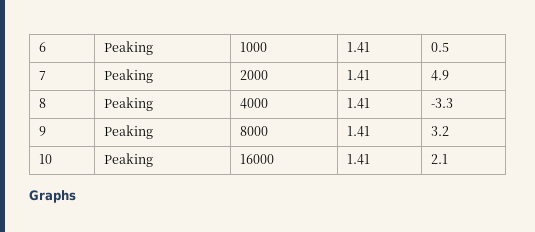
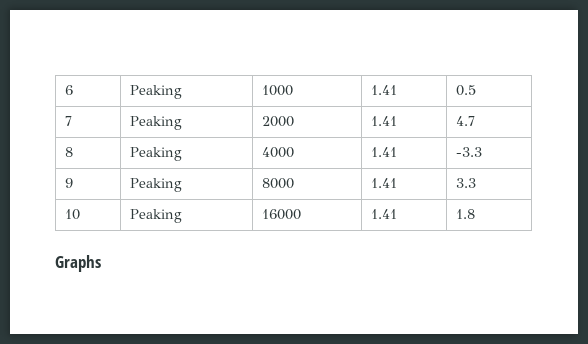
[430,70,449,81] 4.9 -> [455,116,475,126] 4.7
[430,126,449,136] 3.2 -> [455,178,476,188] 3.3
[430,154,448,164] 2.1 -> [455,209,475,219] 1.8

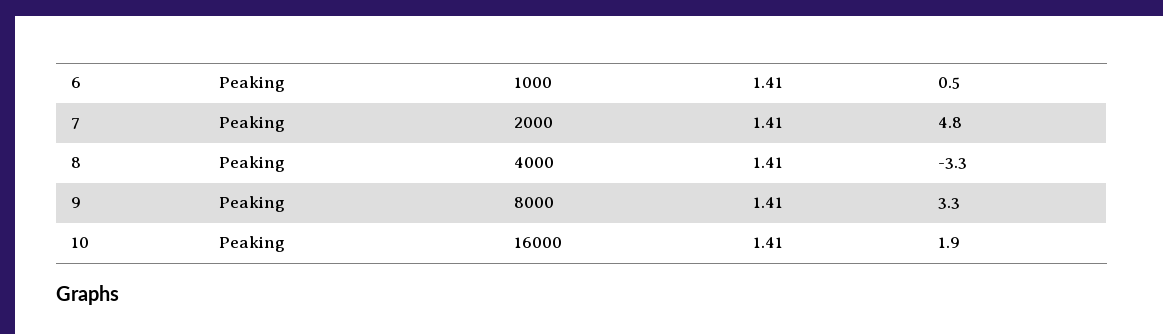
[455,116,475,126] 4.7 -> [937,117,962,128] 4.8
[455,209,475,219] 1.8 -> [937,237,960,248] 1.9

